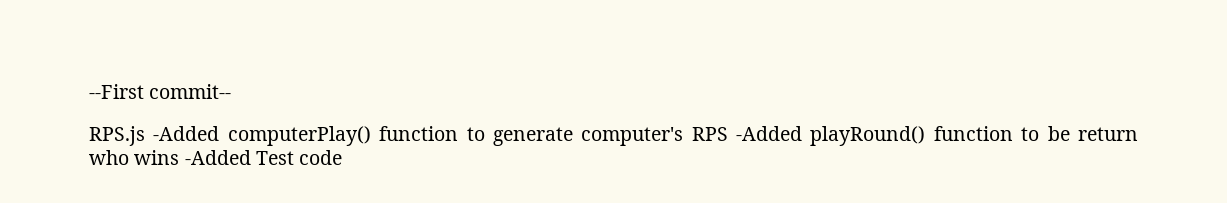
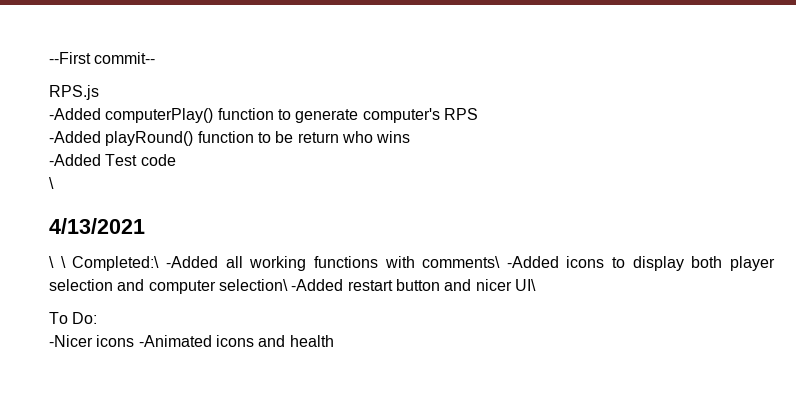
(145, 136) none -> (99, 92) //
(728, 134) none -> (478, 114) //
(180, 157) none -> (411, 137) //
(343, 157) none -> [49,177,54,189] [49,218,145,234] [49,256,775,271] [49,279,536,294] [49,312,98,324] [49,335,334,347] // \ // 4/13/2021 // \ \ Completed:\ -Added all working functions with comments\ -Added icons to display both player selection and computer selection\ -Added restart button and nicer UI\ // To Do: // -Nicer icons -Animated icons and health

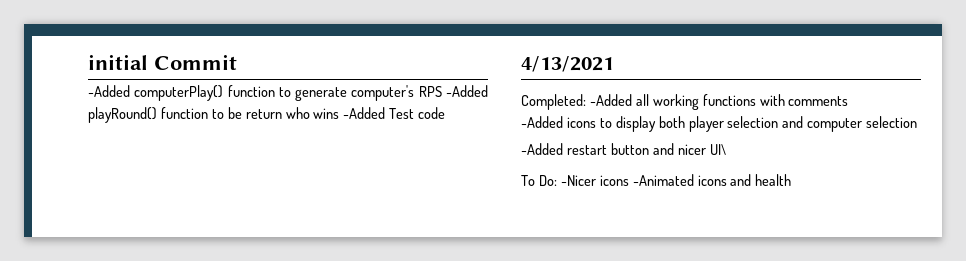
[49,52,156,64] [49,85,99,100] --First commit-- // RPS.js -> [88,54,237,70] initial Commit
(478, 114) // -> (442, 91) none
(411, 137) // -> (340, 113) none
[49,177,54,189] // \ -> (446, 113) none
[49,256,160,271] \ \ Completed:\ -> [521,94,586,110] Completed:
[422,256,501,268] comments\ -> [788,96,849,106] comments //
[218,279,288,291] selection\ -> [866,116,918,128] selection //
(98, 318) // -> (557, 180) none

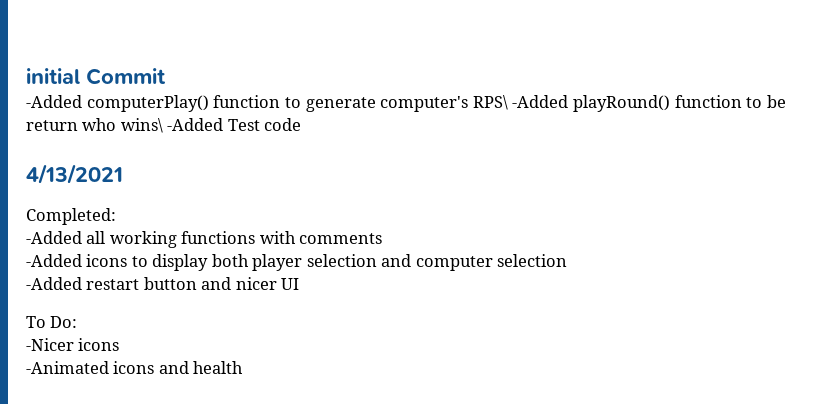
[418,86,442,97] RPS -> [472,95,508,110] RPS\
[313,108,340,119] wins -> [120,118,163,133] wins\
(586, 102) none -> (116, 216) //
[709,144,726,155] UI\ -> [281,278,300,290] UI
(557, 180) none -> (78, 322) //
(629, 180) none -> (120, 344) //

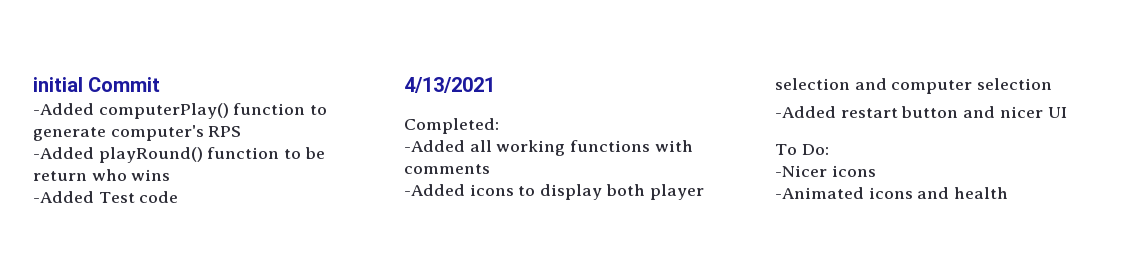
[472,95,508,110] RPS\ -> [208,126,242,137] RPS //
[120,118,163,133] wins\ -> [131,169,171,181] wins //

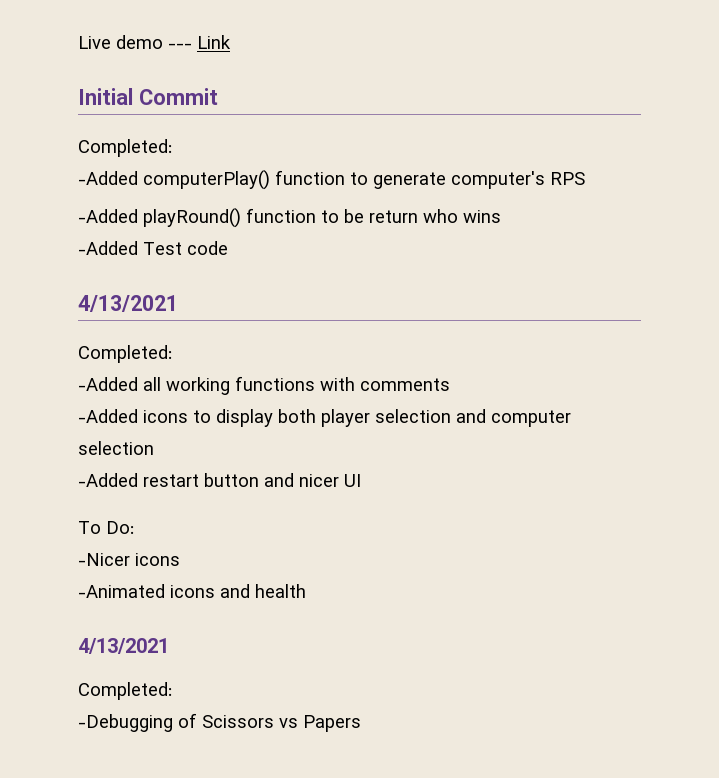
[33,77,83,92] initial -> [78,35,231,49] [78,88,133,105] Live demo --- Link // Initial
(161, 84) none -> [78,139,172,157] // Completed:
(1009, 193) none -> [78,638,169,654] [78,682,172,700] [78,713,361,732] // 4/13/2021 // Completed: // -Debugging of Scissors vs Papers

